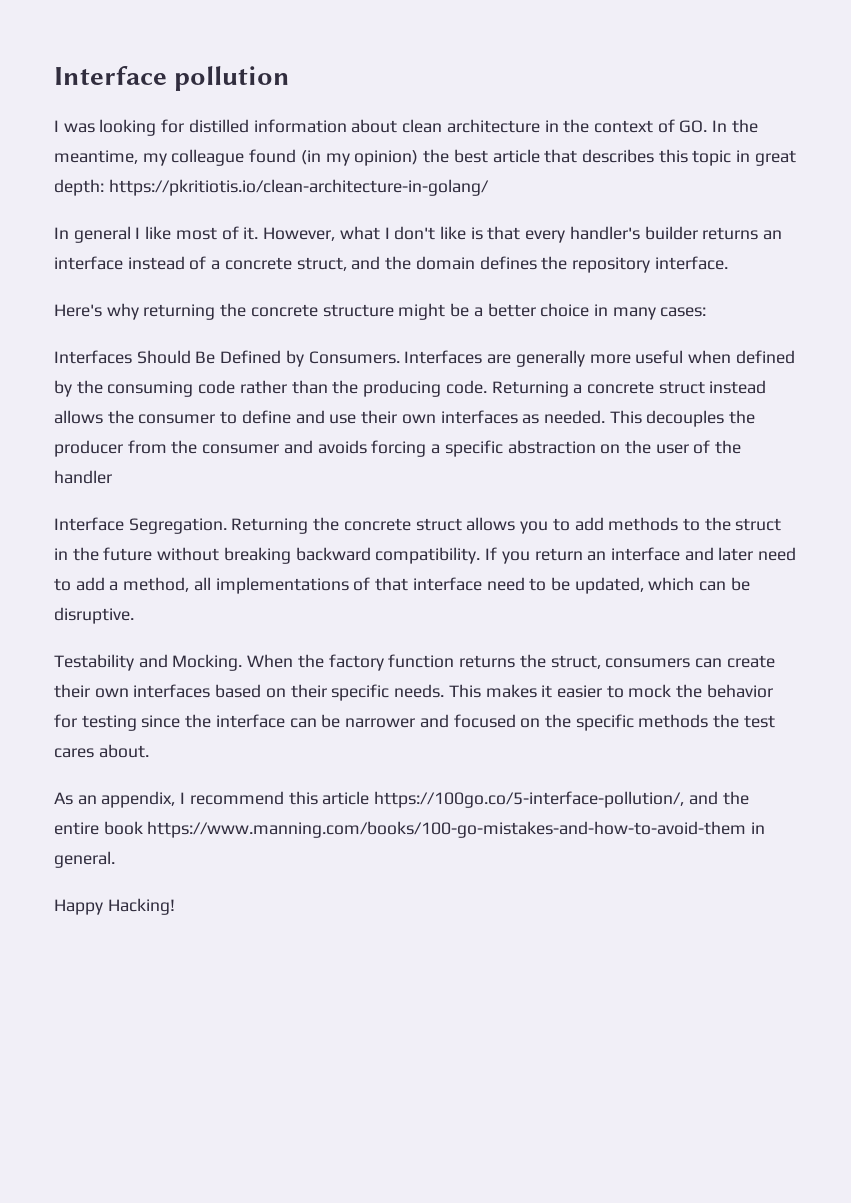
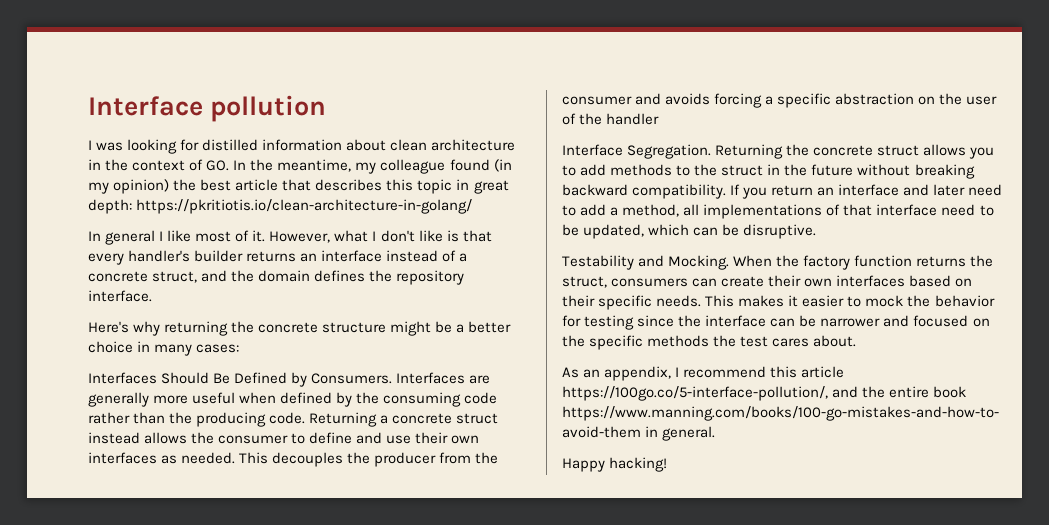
[107,898,175,915] Hacking! -> [609,457,668,472] hacking!

